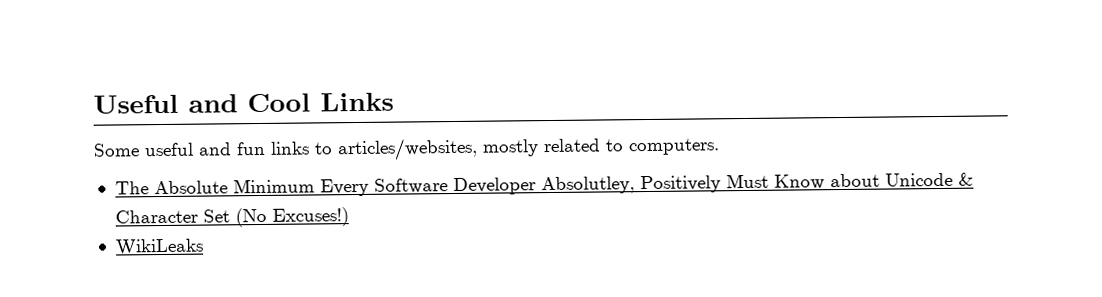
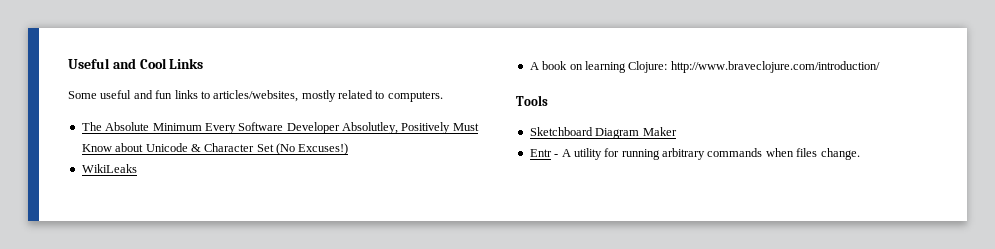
(204, 247) none -> [529,61,880,73] [516,95,548,106] [529,127,677,139] [529,148,860,160] // A book on learning Clojure: http://www.braveclojure.com/introduction/ // Tools // Sketchboard Diagram Maker // Entr - A utility for running arbitrary commands when files change.

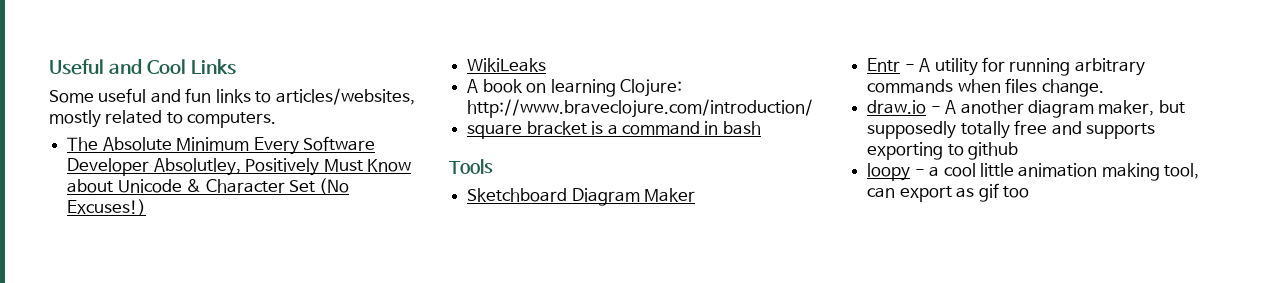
(880, 67) none -> [467,121,761,139] // square bracket is a command in bash
(860, 154) none -> [867,100,1185,118] [867,120,1155,139] [867,142,1019,160] [867,163,1200,181] [867,183,1029,202] // draw.io - A another diagram maker, but supposedly totally free and supports exporting to github // loopy - a cool little animation making tool, can export as gif too

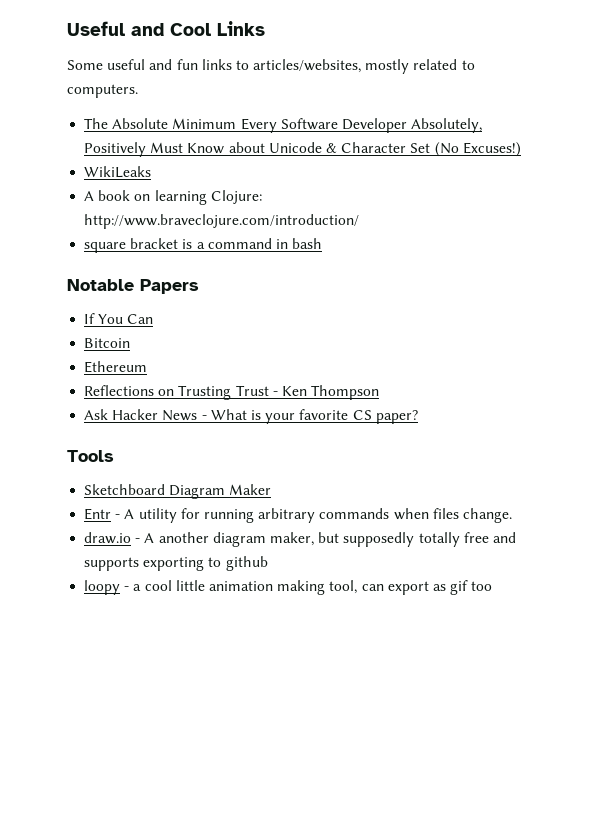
[153,158,241,176] Absolutley, -> [411,118,483,133] Absolutely,
(761, 128) none -> [67,279,199,294] [84,313,154,324] [84,338,131,348] [84,361,148,373] [84,385,380,400] [84,409,418,424] // Notable Papers // If You Can // Bitcoin // Ethereum // Reflections on Trusting Trust - Ken Thompson // Ask Hacker News - What is your favorite CS paper?

